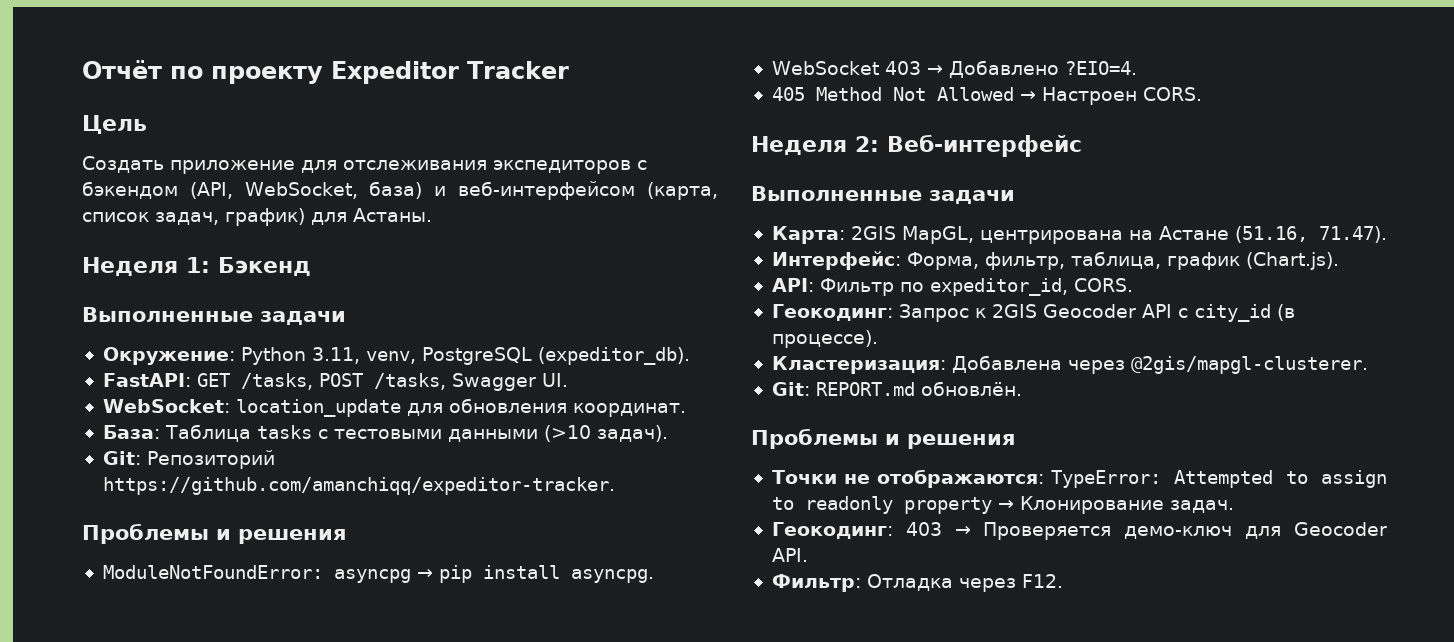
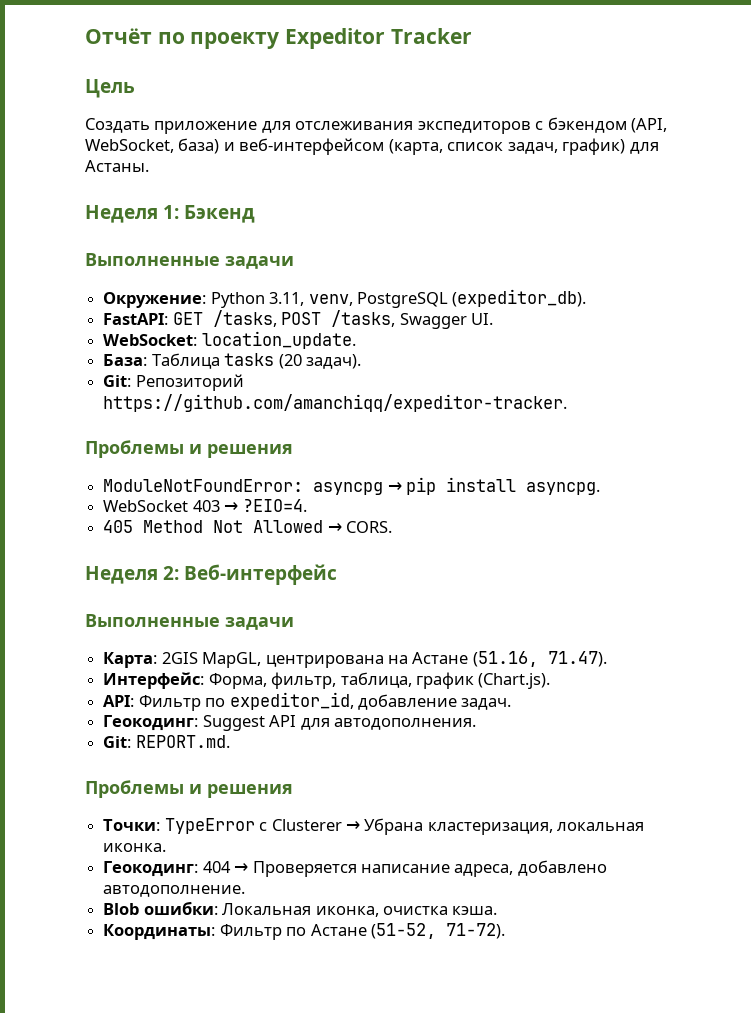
[235,398,686,417] location_update для обновления координат. -> [201,331,356,349] location_update.
[317,425,591,442] с тестовыми данными (>10 -> [278,354,302,369] (20
[948,60,1059,78] Добавлено -> (239, 507) none
[1041,87,1137,105] Настроен -> (342, 528) none
[1073,278,1133,292] [771,304,1295,322] [771,330,878,348] [771,355,1368,374] [771,381,1022,396] [751,428,1015,449] [771,469,1387,488] [771,496,1234,514] [771,522,942,539] CORS. // Геокодинг: Запрос к 2GIS Geocoder API с city_id (в процессе). // Кластеризация: Добавлена через @2gis/mapgl-clusterer. // Git: REPORT.md обновлён. // Проблемы и решения // Точки не отображаются: TypeError: Attempted to assign to readonly property → Клонирование задач. // Геокодинг: 403 -> [357,694,512,710] [103,715,476,731] [103,735,230,748] [85,780,293,798] [103,818,645,835] [103,843,167,852] [103,861,231,877] добавление задач. // Геокодинг: Suggest API для автодополнения. // Git: REPORT.md. // Проблемы и решения // Точки: TypeError с Clusterer → Убрана кластеризация, локальная иконка. // Геокодинг: 404
[1124,522,1387,539] [771,548,808,562] [771,574,1063,592] демо-ключ для Geocoder API. // Фильтр: Отладка через F12. -> [360,860,607,877] [103,885,246,897] [103,901,498,917] [103,923,505,940] написание адреса, добавлено автодополнение. // Blob ошибки: Локальная иконка, очистка кэша. // Координаты: Фильтр по Астане (51-52, 71-72).

